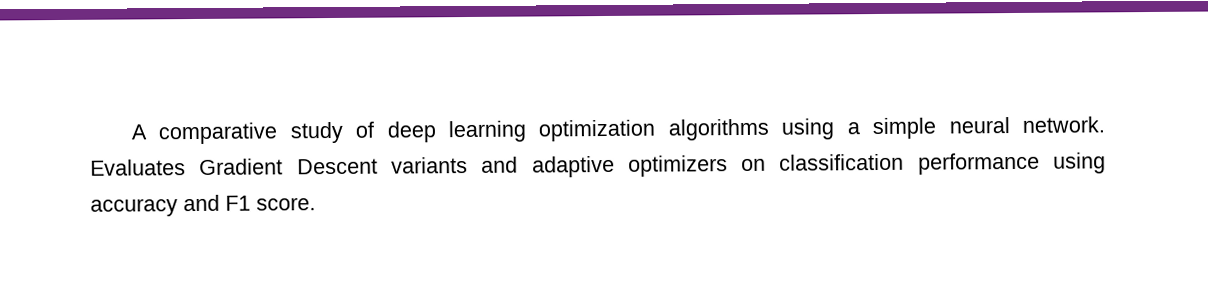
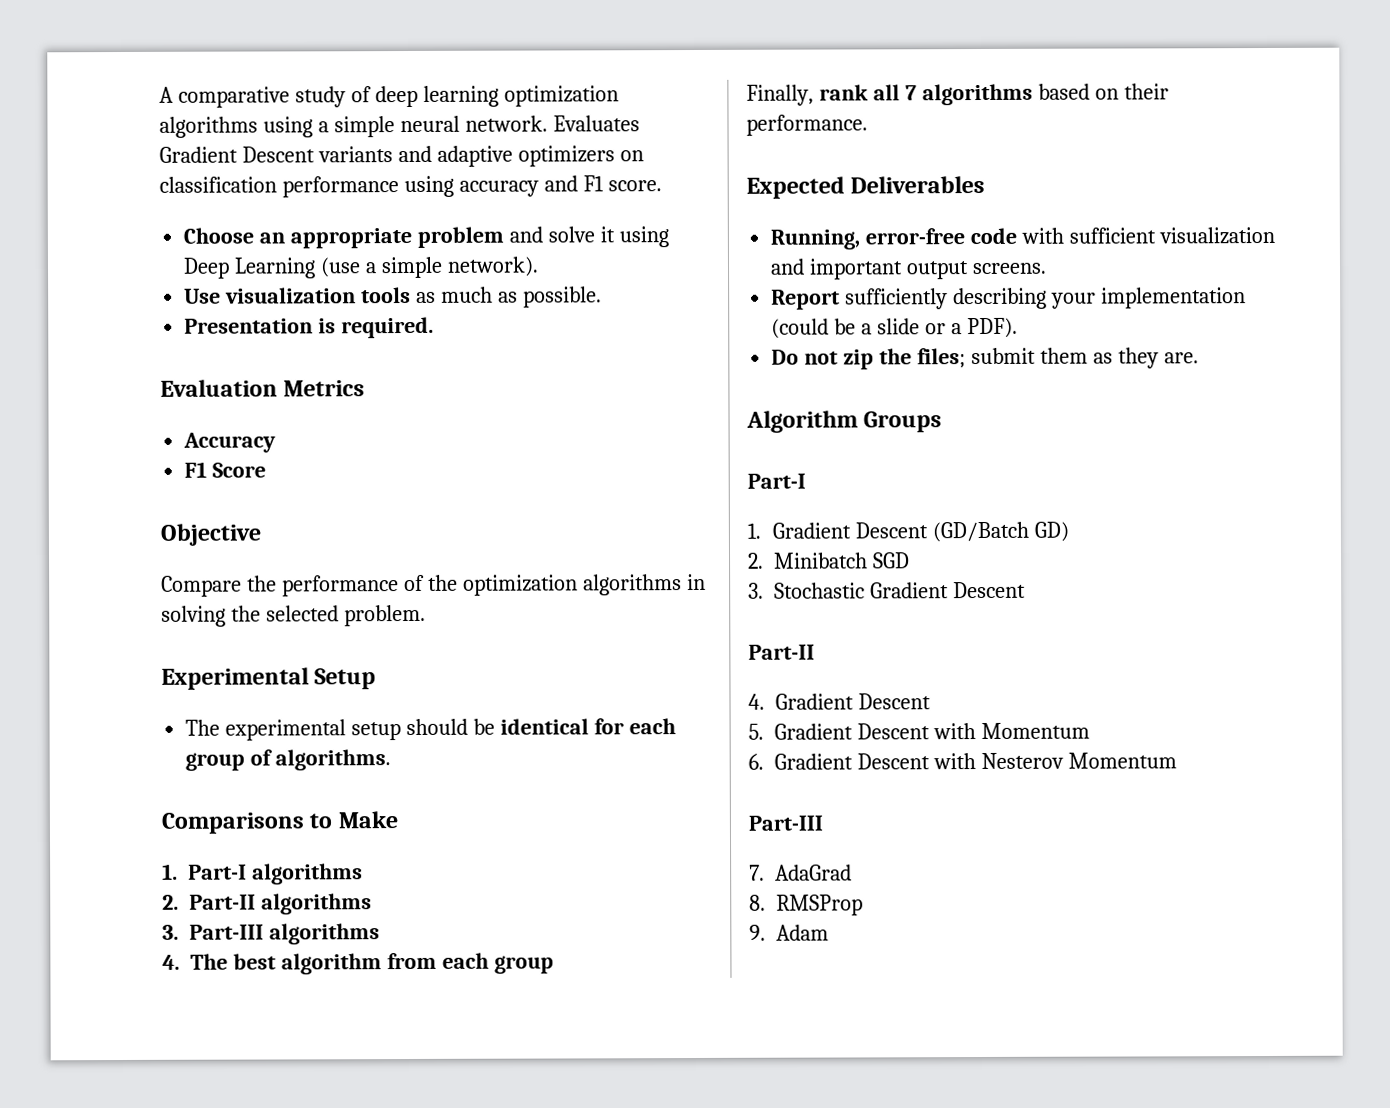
(316, 204) none -> [183,226,669,249] [183,256,539,279] [184,286,602,308] [184,316,435,339] [160,379,366,397] [183,432,277,453] [184,461,267,478] [160,523,261,546] [161,573,706,597] [161,604,426,627] [161,667,377,690] [185,718,676,741] [185,749,392,771] [161,811,398,834] [162,863,363,885] [162,893,372,915] [162,923,380,945] [162,952,554,975] [746,83,1169,106] [746,114,868,136] [746,175,986,199] [770,226,1275,250] [770,258,1048,280] [771,287,1246,310] [771,317,1018,339] [771,347,1199,370] [746,410,943,433] [747,473,806,489] [747,521,1069,543] [747,552,910,569] [748,581,1026,599] [748,644,815,660] [748,693,931,710] [748,722,1090,740] [748,752,1177,770] [748,815,823,831] [749,864,852,881] [749,894,863,916] [749,924,829,941] // Choose an appropriate problem and solve it using Deep Learning (use a simple network). // Use visualization tools as much as possible. // Presentation is required. // Evaluation Metrics // Accuracy // F1 Score // Objective // Compare the performance of the optimization algorithms in solving the selected problem. // Experimental Setup // The experimental setup should be identical for each group of algorithms. // Comparisons to Make // 1. Part-I algorithms // 2. Part-II algorithms // 3. Part-III algorithms // 4. The best algorithm from each group // Finally, rank all 7 algorithms based on their performance. // Expected Deliverables // Running, error-free code with sufficient visualization and important output screens. // Report sufficiently describing your implementation (could be a slide or a PDF). // Do not zip the files; submit them as they are. // Algorithm Groups // Part-I // 1. Gradient Descent (GD/Batch GD) // 2. Minibatch SGD // 3. Stochastic Gradient Descent // Part-II // 4. Gradient Descent // 5. Gradient Descent with Momentum // 6. Gradient Descent with Nesterov Momentum // Part-III // 7. AdaGrad // 8. RMSProp // 9. Adam

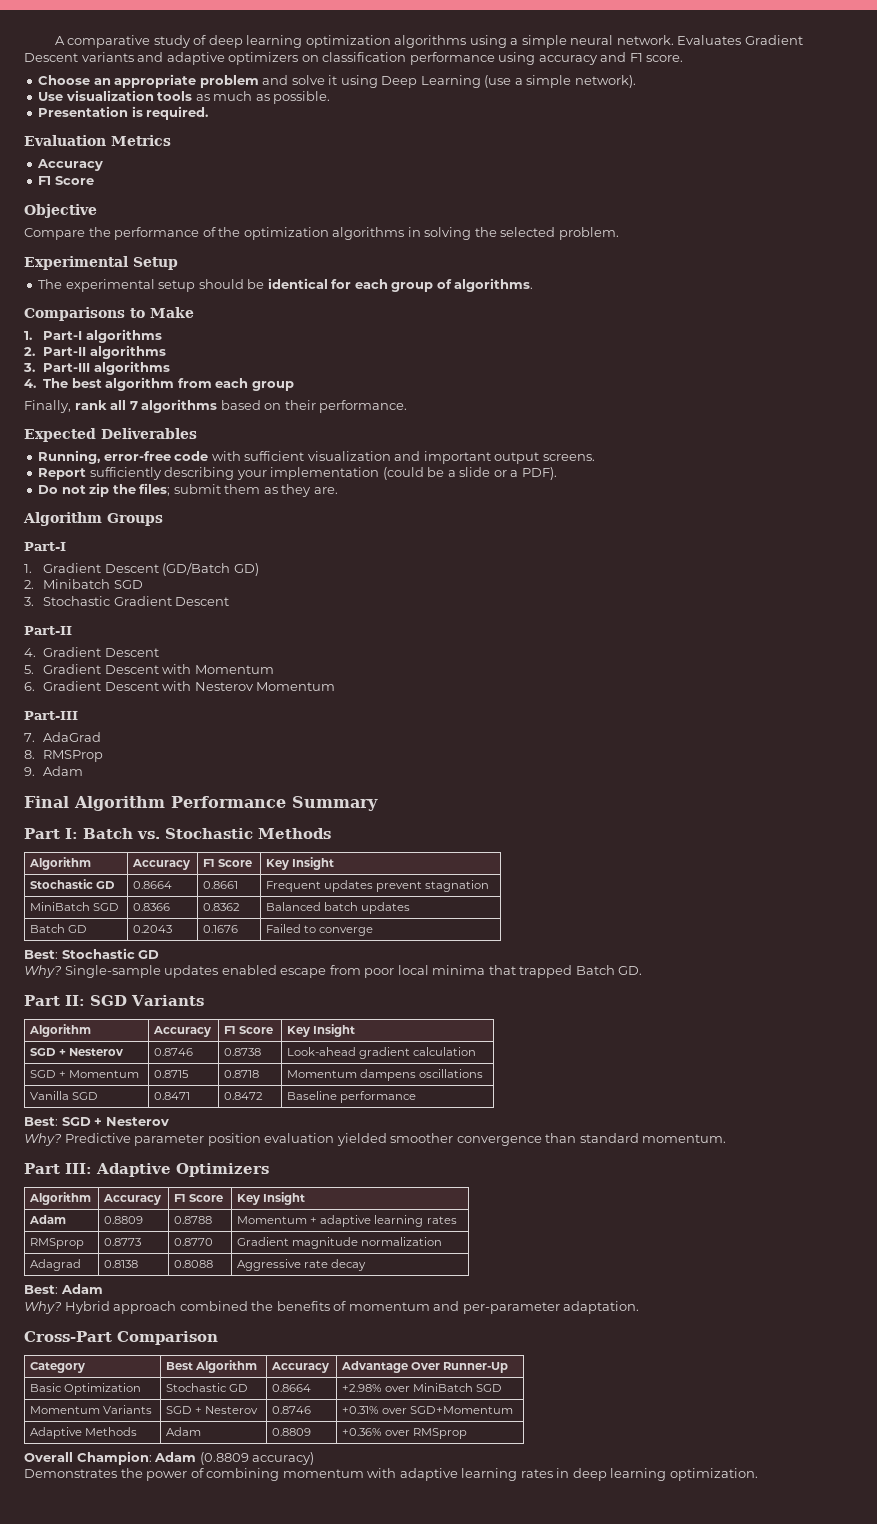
(829, 932) none -> [24,796,378,811] [24,828,331,839] [29,857,92,870] [132,859,191,870] [203,859,253,867] [266,857,335,870] [30,879,116,889] [133,881,173,889] [203,881,239,889] [266,880,490,892] [30,902,120,911] [133,903,171,911] [203,903,241,911] [266,902,411,914] [30,924,88,933] [133,925,173,933] [203,925,239,933] [266,924,374,936] [24,948,160,959] [24,965,643,978] [24,995,204,1006] [29,1024,92,1037] [153,1026,212,1037] [224,1026,274,1034] [287,1024,356,1037] [30,1048,124,1056] [154,1048,194,1056] [224,1048,262,1056] [287,1047,477,1059] [30,1070,140,1078] [154,1070,190,1078] [224,1070,260,1078] [287,1069,484,1081] [30,1091,99,1100] [154,1092,191,1100] [224,1092,264,1100] [287,1091,417,1103] [24,1117,169,1126] [24,1133,727,1146] [24,1163,269,1177] [29,1192,92,1205] [103,1194,162,1205] [174,1194,224,1202] [237,1192,306,1205] [29,1215,67,1224] [104,1216,144,1224] [174,1216,213,1224] [237,1215,457,1227] [30,1238,85,1249] [104,1238,142,1246] [174,1238,214,1246] [237,1237,443,1249] [30,1259,82,1271] [104,1260,139,1268] [174,1260,214,1268] [237,1259,367,1271] [24,1284,103,1294] [24,1301,640,1314] [24,1331,218,1345] [30,1362,86,1373] [166,1360,258,1373] [271,1362,330,1373] [341,1361,509,1373] [30,1383,142,1395] [166,1383,249,1392] [272,1384,312,1392] [342,1383,503,1392] [30,1405,153,1414] [166,1406,259,1414] [272,1406,312,1414] [342,1406,514,1414] [30,1427,138,1439] [166,1427,202,1436] [272,1428,312,1436] [342,1428,468,1439] [24,1451,315,1465] [24,1468,758,1481] // Final Algorithm Performance Summary // Part I: Batch vs. Stochastic Methods // Algorithm | Accuracy | F1 Score | Key Insight // Stochastic GD | 0.8664 | 0.8661 | Frequent updates prevent stagnation // MiniBatch SGD | 0.8366 | 0.8362 | Balanced batch updates // Batch GD | 0.2043 | 0.1676 | Failed to converge // Best: Stochastic GD // Why? Single-sample updates enabled escape from poor local minima that trapped Batch GD. // Part II: SGD Variants // Algorithm | Accuracy | F1 Score | Key Insight // SGD + Nesterov | 0.8746 | 0.8738 | Look-ahead gradient calculation // SGD + Momentum | 0.8715 | 0.8718 | Momentum dampens oscillations // Vanilla SGD | 0.8471 | 0.8472 | Baseline performance // Best: SGD + Nesterov // Why? Predictive parameter position evaluation yielded smoother convergence than standard momentum. // Part III: Adaptive Optimizers // Algorithm | Accuracy | F1 Score | Key Insight // Adam | 0.8809 | 0.8788 | Momentum + adaptive learning rates // RMSprop | 0.8773 | 0.8770 | Gradient magnitude normalization // Adagrad | 0.8138 | 0.8088 | Aggressive rate decay // Best: Adam // Why? Hybrid approach combined the benefits of momentum and per-parameter adaptation. // Cross-Part Comparison // Category | Best Algorithm | Accuracy | Advantage Over Runner-Up // Basic Optimization | Stochastic GD | 0.8664 | +2.98% over MiniBatch SGD // Momentum Variants | SGD + Nesterov | 0.8746 | +0.31% over SGD+Momentum // Adaptive Methods | Adam | 0.8809 | +0.36% over RMSprop // Overall Champion: Adam (0.8809 accuracy) // Demonstrates the power of combining momentum with adaptive learning rates in deep learning optimization.

